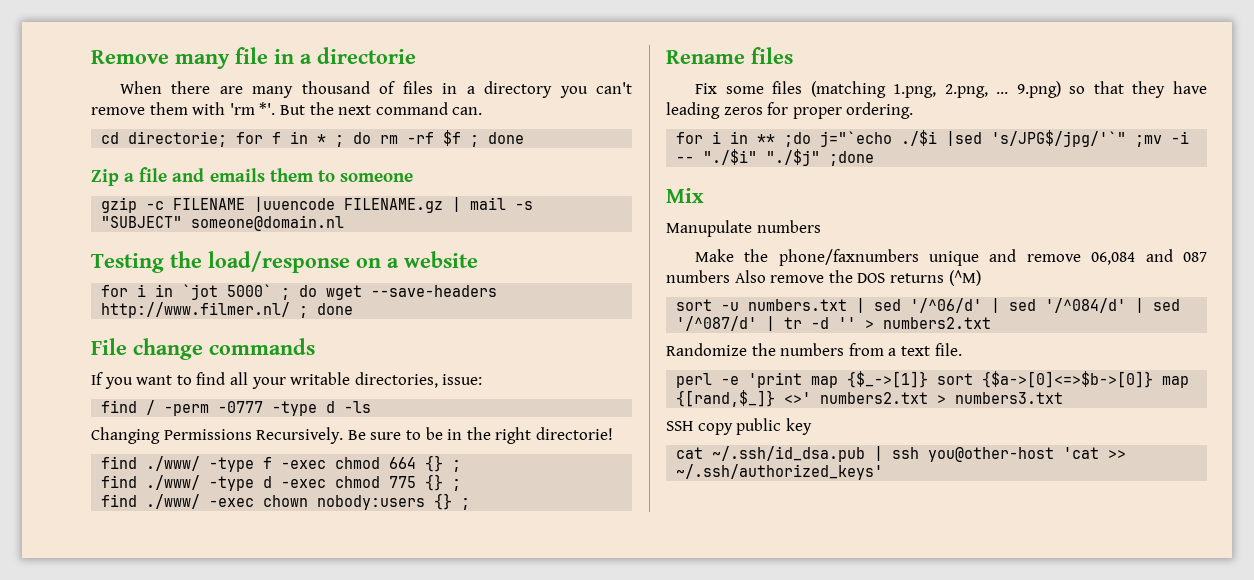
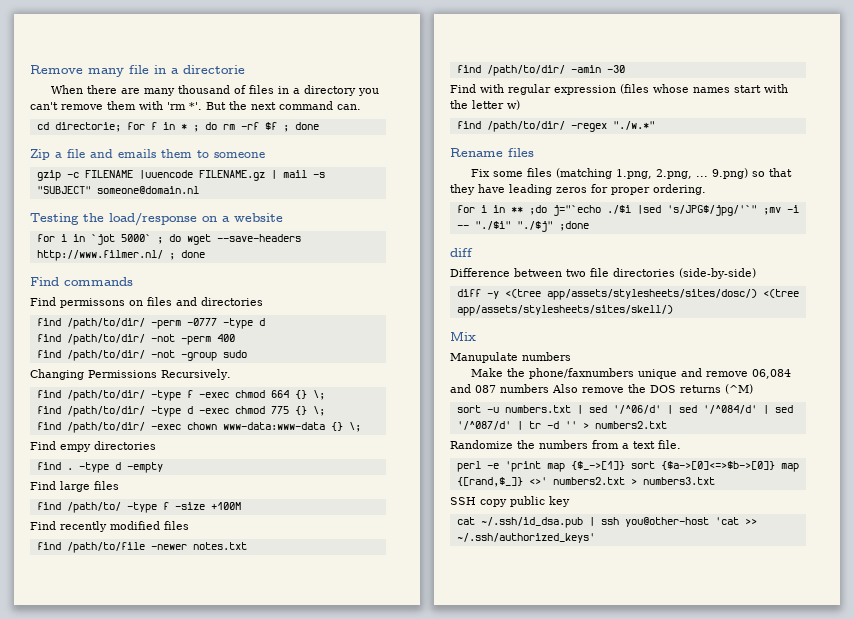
[91,338,203,360] File change -> [30,277,59,286] Find
[91,372,483,389] [101,400,156,415] If you want to find all your writable directories, issue: // find / -> [30,297,263,308] [36,318,145,329] Find permissons on files and directories // find /path/to/dir/
[344,401,372,413] [91,427,613,444] [101,456,201,471] -ls // Changing Permissions Recursively. Be sure to be in the right directorie! // find ./www/ -> [36,334,235,345] [36,350,247,361] [30,369,231,380] [36,390,145,401] // find /path/to/dir/ -not -perm 400 // find /path/to/dir/ -not -group sudo // Changing Permissions Recursively. // find /path/to/dir/
[452,460,462,472] [101,475,201,490] ; // find ./www/ -> [312,390,325,400] [36,406,145,417] \; // find /path/to/dir/
[452,479,462,491] [101,494,201,509] ; // find ./www/ -> [312,406,325,416] [36,422,145,433] \; // find /path/to/dir/
[317,493,471,510] nobody:users {} ; -> [222,422,361,432] [30,441,156,452] [36,462,163,473] [30,481,119,492] [36,502,241,513] [30,521,189,532] [36,542,247,553] [456,65,625,76] [450,84,788,95] [450,100,520,110] [456,121,655,132] www-data:www-data {} \; // Find empy directories // find . -type d -empty // Find large files // find /path/to/ -type f -size +100M // Find recently modified files // find /path/to/file -newer notes.txt // find /path/to/dir/ -amin -30 // Find with regular expression (files whose names start with the letter w) // find /path/to/dir/ -regex "./w.*"
(875, 158) none -> [450,248,473,257] [450,268,756,279] [456,289,799,300] [456,305,673,316] // diff // Difference between two file directories (side-by-side) // diff -y <(tree app/assets/stylesheets/sites/dosc/) <(tree app/assets/stylesheets/sites/skell/)

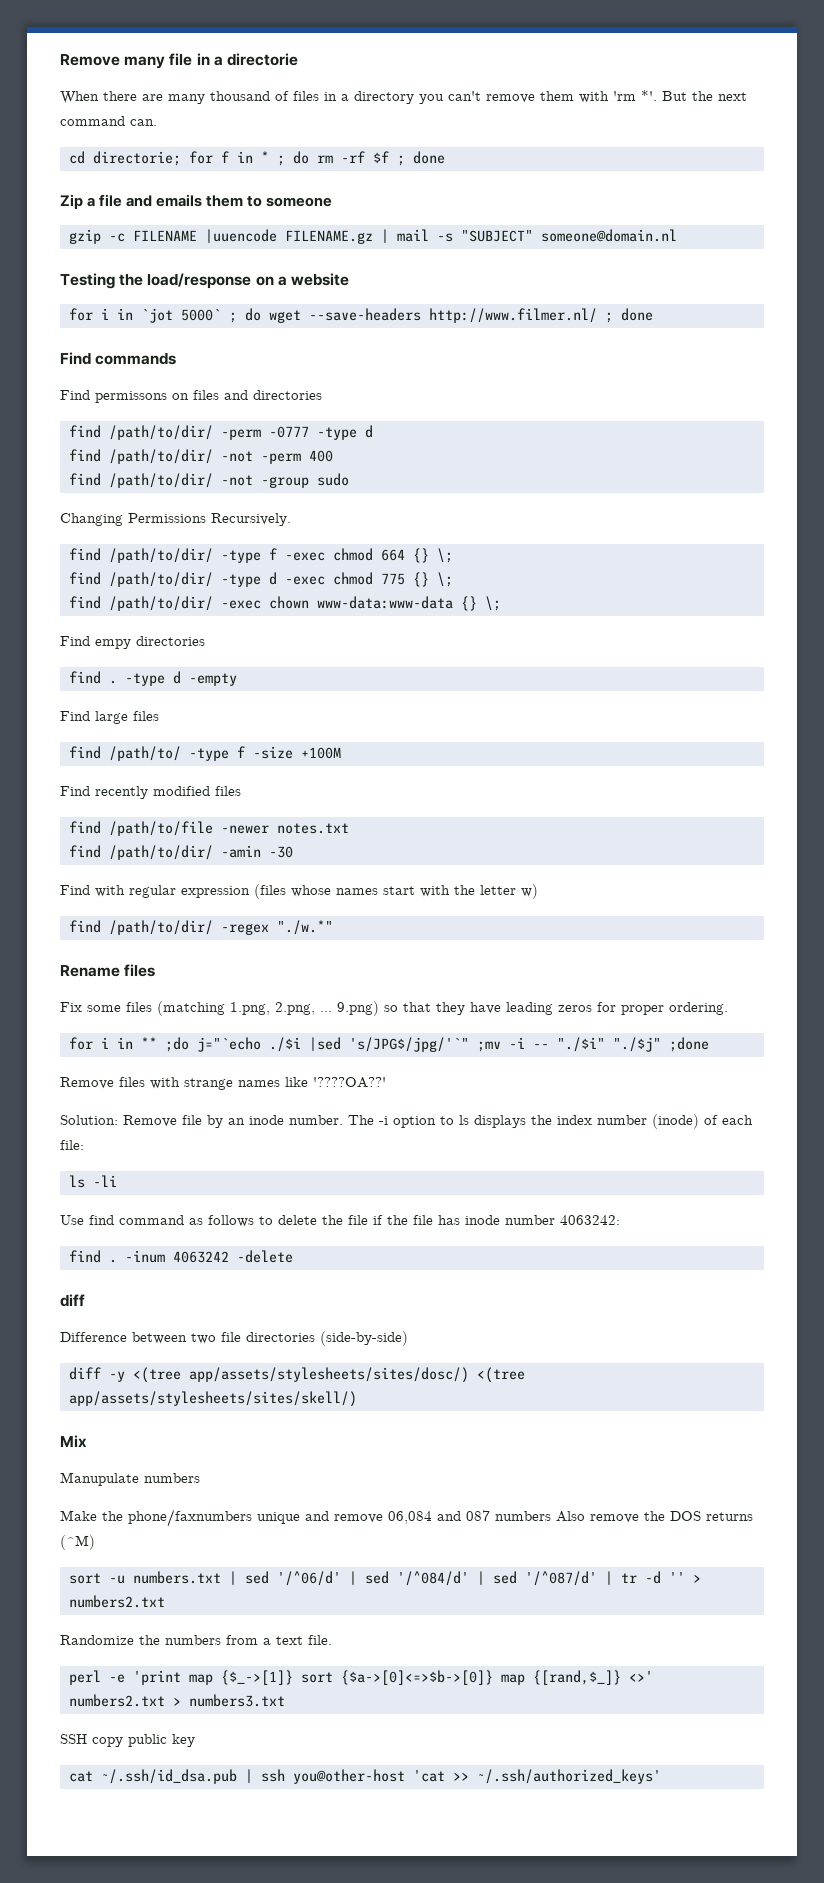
(589, 226) none -> [60,1077,386,1090] [60,1114,753,1129] [60,1140,84,1150] [68,1175,117,1188] [60,1215,620,1227] [68,1250,293,1263] // Remove files with strange names like '????OA??' // Solution: Remove file by an inode number. The -i option to ls displays the index number (inode) of each file: // ls -li // Use find command as follows to delete the file if the file has inode number 4063242: // find . -inum 4063242 -delete

